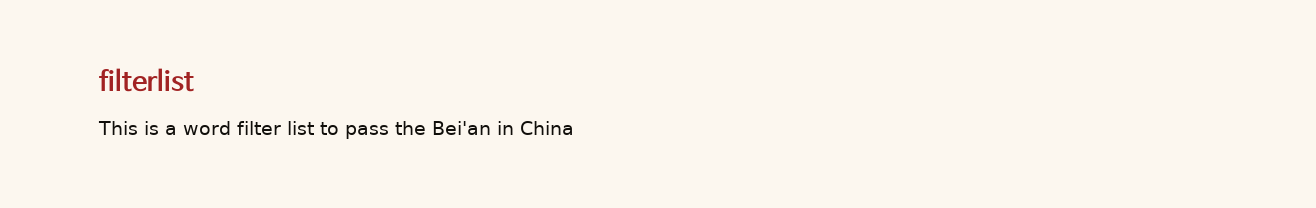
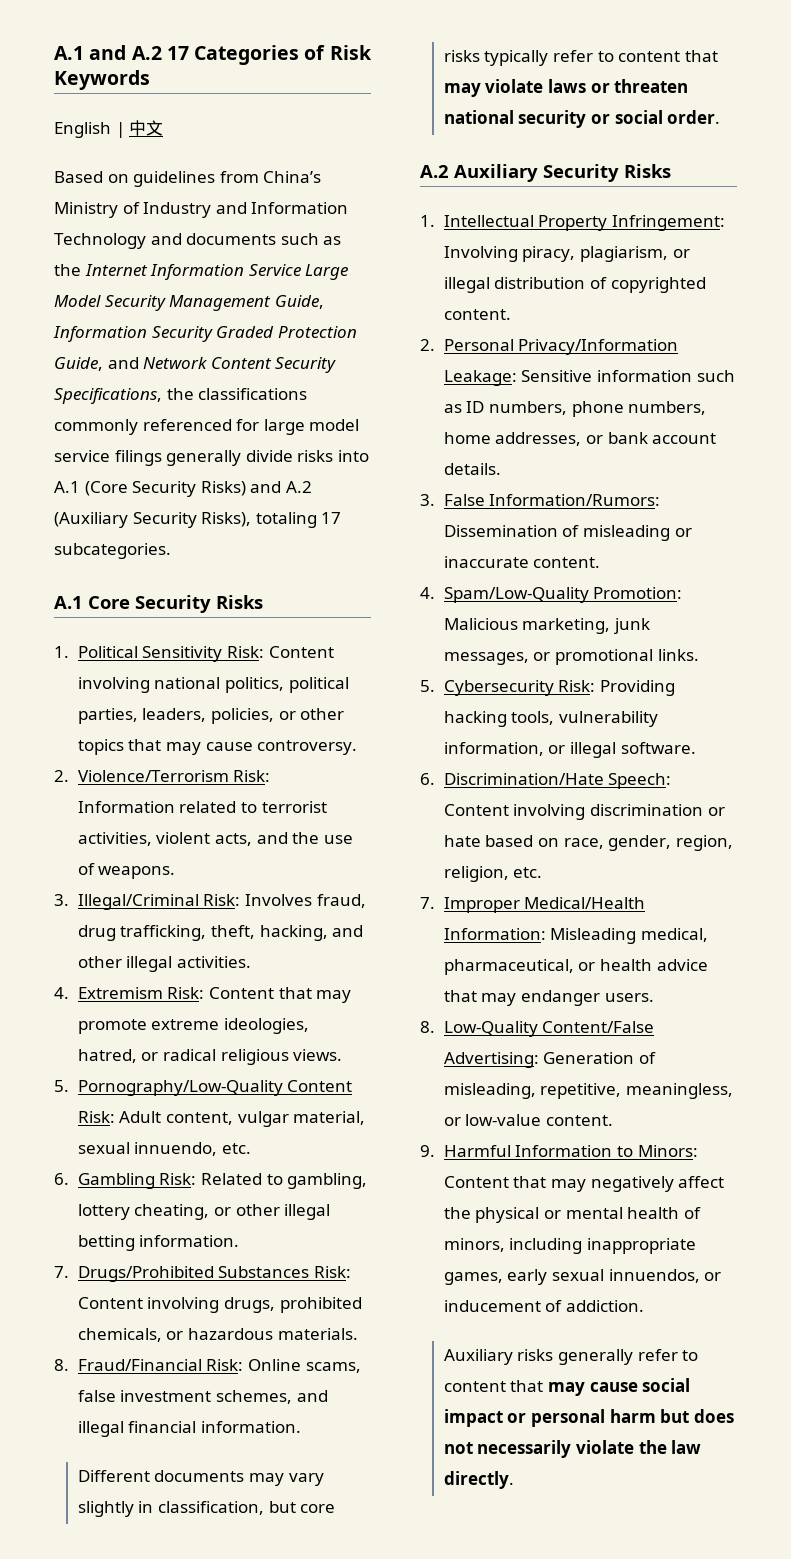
[99,68,194,92] [98,121,574,139] filterlist // This is a word filter list to pass the Bei'an in China -> [54,45,372,65] [54,70,150,90] [54,120,164,138] [54,171,322,187] [54,202,349,218] [54,233,342,249] [54,264,349,280] [54,295,324,311] [53,326,357,342] [54,357,337,373] [54,388,308,404] [54,419,360,435] [54,450,369,466] [54,481,312,497] [54,512,342,528] [54,543,171,559] [54,595,263,613] [54,646,334,662] [77,677,349,693] [77,708,345,724] [77,739,358,755] [54,770,271,782] [77,801,327,813] [77,832,353,846] [77,863,176,879] [54,894,366,910] [77,925,364,941] [77,956,252,972] [54,987,352,1003] [77,1018,310,1034] [77,1049,343,1065] [54,1080,353,1096] [77,1111,366,1127] [77,1142,252,1156] [54,1173,368,1189] [77,1204,331,1220] [77,1235,240,1251] [54,1266,352,1282] [77,1297,362,1313] [77,1328,358,1342] [54,1359,361,1373] [77,1390,328,1404] [77,1421,302,1437] [77,1470,324,1486] [77,1501,336,1517] [443,50,718,66] [443,79,689,97] [443,110,721,128] [420,164,671,182] [420,215,726,231] [443,246,690,262] [443,277,706,293] [443,309,511,320] [420,339,679,355] [443,370,735,386] [443,401,707,417] [443,432,717,446] [443,463,501,475] [420,494,661,506] [443,525,692,541] [443,556,601,568] [420,587,683,603] [443,618,651,634] [443,649,699,665] [420,680,676,696] [443,711,659,727] [443,742,696,758] [420,773,672,789] [443,804,725,820] [443,835,733,851] [443,866,543,882] [420,897,646,913] [443,928,709,944] [443,959,708,975] [443,990,654,1006] [420,1021,655,1037] [443,1052,657,1068] [443,1083,734,1099] [443,1114,614,1126] [420,1145,698,1157] [443,1176,725,1192] [443,1207,701,1223] [443,1238,697,1254] [443,1269,722,1285] [443,1300,645,1312] [443,1349,699,1365] [443,1378,691,1396] [443,1409,734,1427] [443,1440,702,1458] [443,1471,514,1489] A.1 and A.2 17 Categories of Risk Keywords // English | 中文 // Based on guidelines from China’s Ministry of Industry and Information Technology and documents such as the Internet Information Service Large Model Security Management Guide, Information Security Graded Protection Guide, and Network Content Security Specifications, the classifications commonly referenced for large model service filings generally divide risks into A.1 (Core Security Risks) and A.2 (Auxiliary Security Risks), totaling 17 subcategories. // A.1 Core Security Risks // 1. Political Sensitivity Risk: Content involving national politics, political parties, leaders, policies, or other topics that may cause controversy. // 2. Violence/Terrorism Risk: Information related to terrorist activities, violent acts, and the use of weapons. // 3. Illegal/Criminal Risk: Involves fraud, drug trafficking, theft, hacking, and other illegal activities. // 4. Extremism Risk: Content that may promote extreme ideologies, hatred, or radical religious views. // 5. Pornography/Low-Quality Content Risk: Adult content, vulgar material, sexual innuendo, etc. // 6. Gambling Risk: Related to gambling, lottery cheating, or other illegal betting information. // 7. Drugs/Prohibited Substances Risk: Content involving drugs, prohibited chemicals, or hazardous materials. // 8. Fraud/Financial Risk: Online scams, false investment schemes, and illegal financial information. // Different documents may vary slightly in classification, but core risks typically refer to content that may violate laws or threaten national security or social order. // A.2 Auxiliary Security Risks // 1. Intellectual Property Infringement: Involving piracy, plagiarism, or illegal distribution of copyrighted content. // 2. Personal Privacy/Information Leakage: Sensitive information such as ID numbers, phone numbers, home addresses, or bank account details. // 3. False Information/Rumors: Dissemination of misleading or inaccurate content. // 4. Spam/Low-Quality Promotion: Malicious marketing, junk messages, or promotional links. // 5. Cybersecurity Risk: Providing hacking tools, vulnerability information, or illegal software. // 6. Discrimination/Hate Speech: Content involving discrimination or hate based on race, gender, region, religion, etc. // 7. Improper Medical/Health Information: Misleading medical, pharmaceutical, or health advice that may endanger users. // 8. Low-Quality Content/False Advertising: Generation of misleading, repetitive, meaningless, or low-value content. // 9. Harmful Information to Minors: Content that may negatively affect the physical or mental health of minors, including inappropriate games, early sexual innuendos, or inducement of addiction. // Auxiliary risks generally refer to content that may cause social impact or personal harm but does not necessarily violate the law directly.

